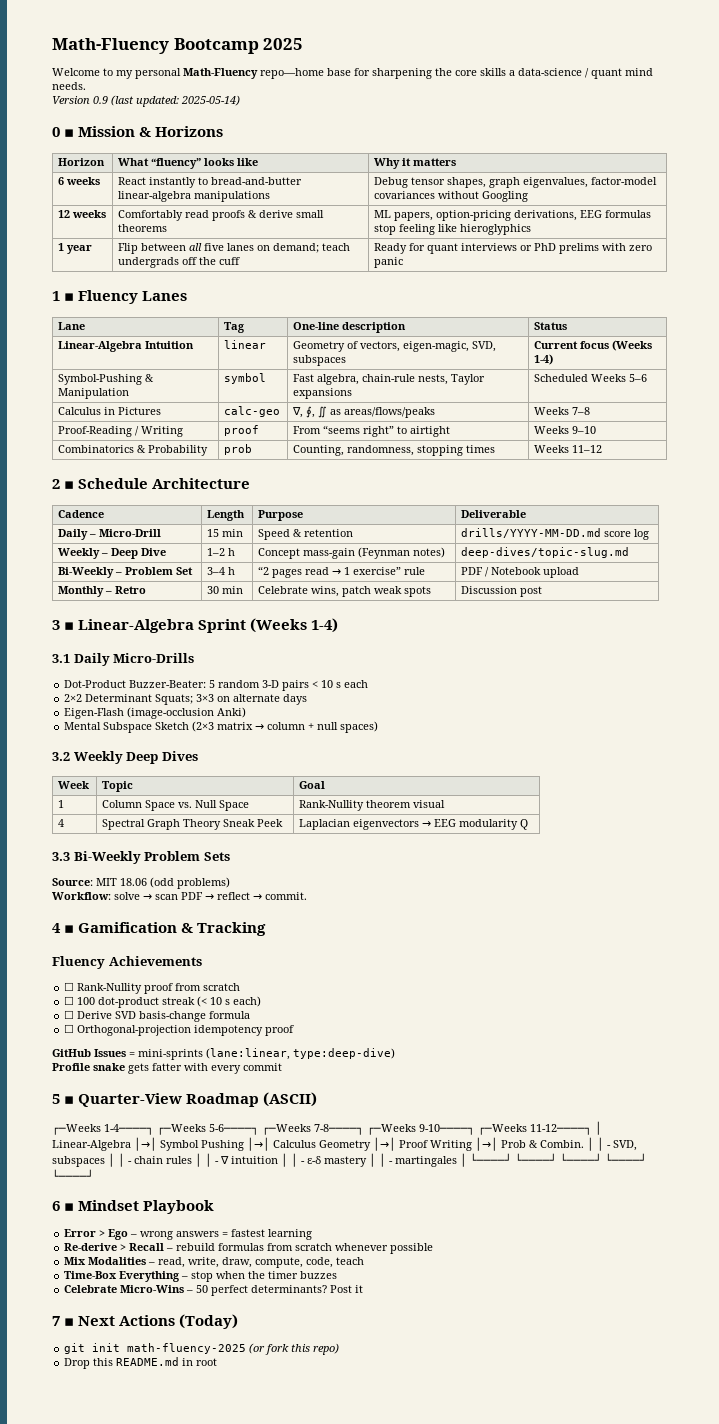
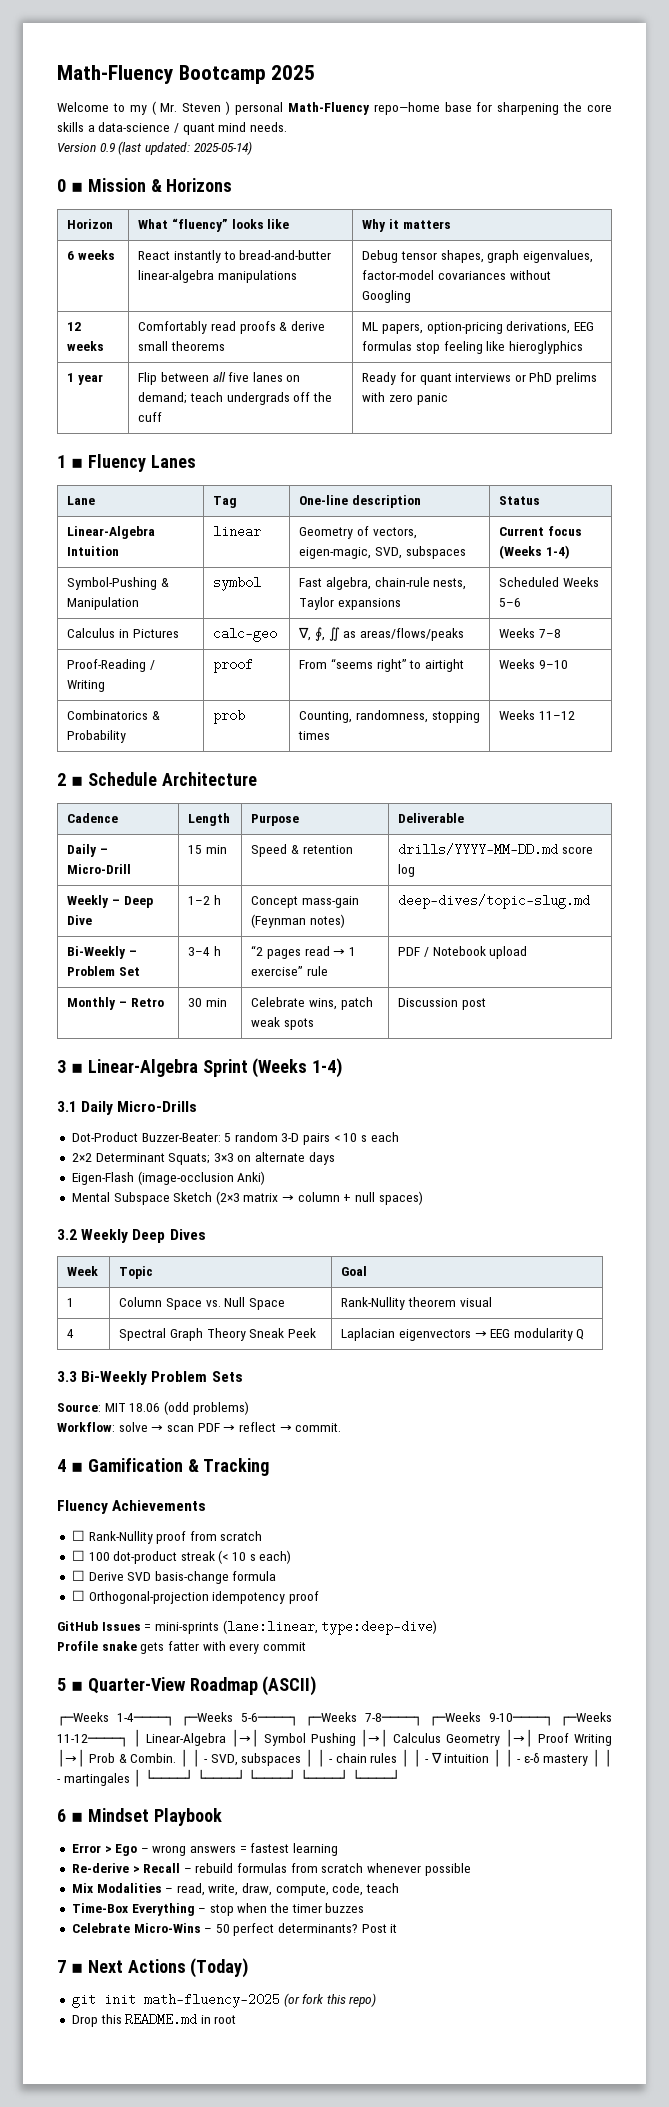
(133, 74) none -> [151,101,231,115] ( Mr. Steven )

